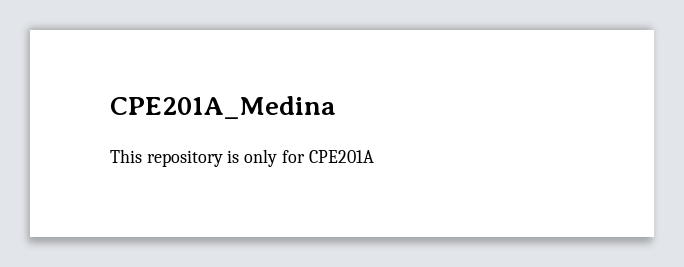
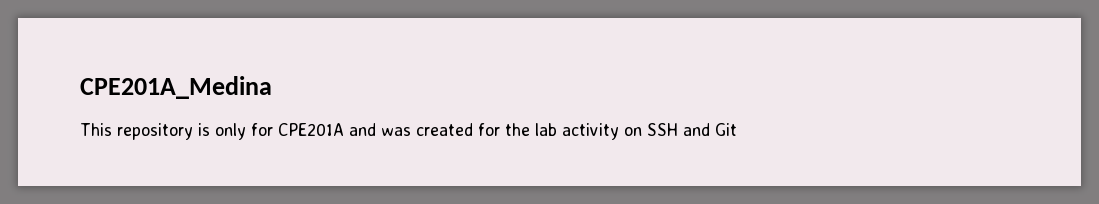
(374, 156) none -> [349,123,737,140] and was created for the lab activity on SSH and Git

